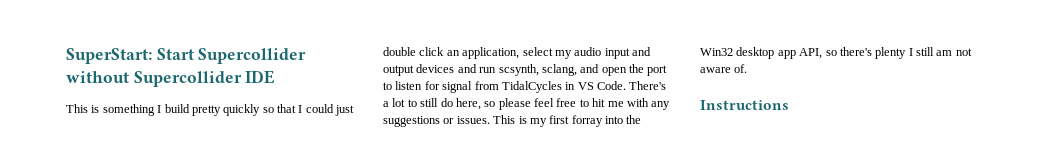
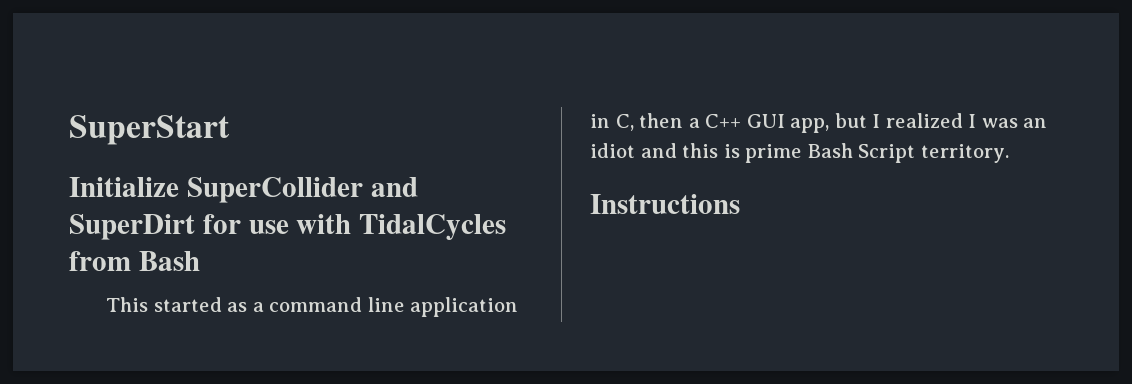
[66,48,307,64] [66,70,276,87] [66,104,355,116] [383,47,651,59] [383,64,668,76] [383,81,667,93] [383,98,671,110] [383,115,642,127] [700,47,972,59] [700,64,748,73] SuperStart: Start Supercollider without Supercollider IDE // This is something I build pretty quickly so that I could just double click an application, select my audio input and output devices and run scsynth, sclang, and open the port to listen for signal from TidalCycles in VS Code. There's a lot to still do here, so please feel free to hit me with any suggestions or issues. This is my first forray into the Win32 desktop app API, so there's plenty I still am not aware of. -> [69,115,230,145] [69,177,418,203] [69,214,507,240] [69,251,200,271] [106,297,519,317] [590,113,1048,133] [590,143,1009,163] SuperStart // Initialize SuperCollider and SuperDirt for use with TidalCycles from Bash // This started as a command line application in C, then a C++ GUI app, but I realized I was an idiot and this is prime Bash Script territory.

